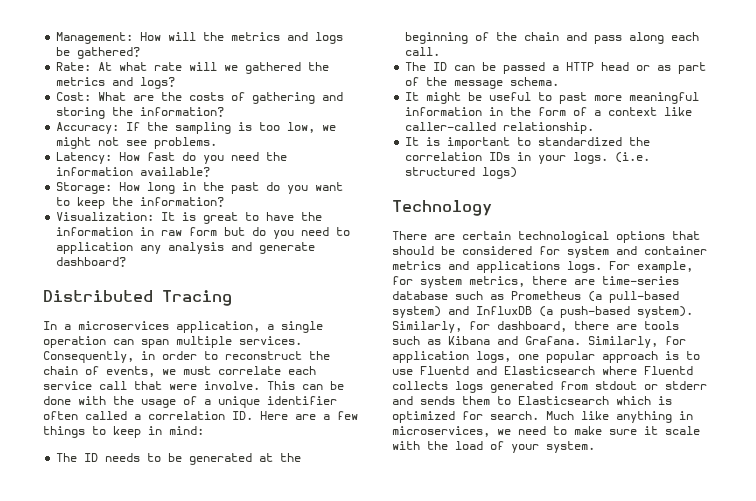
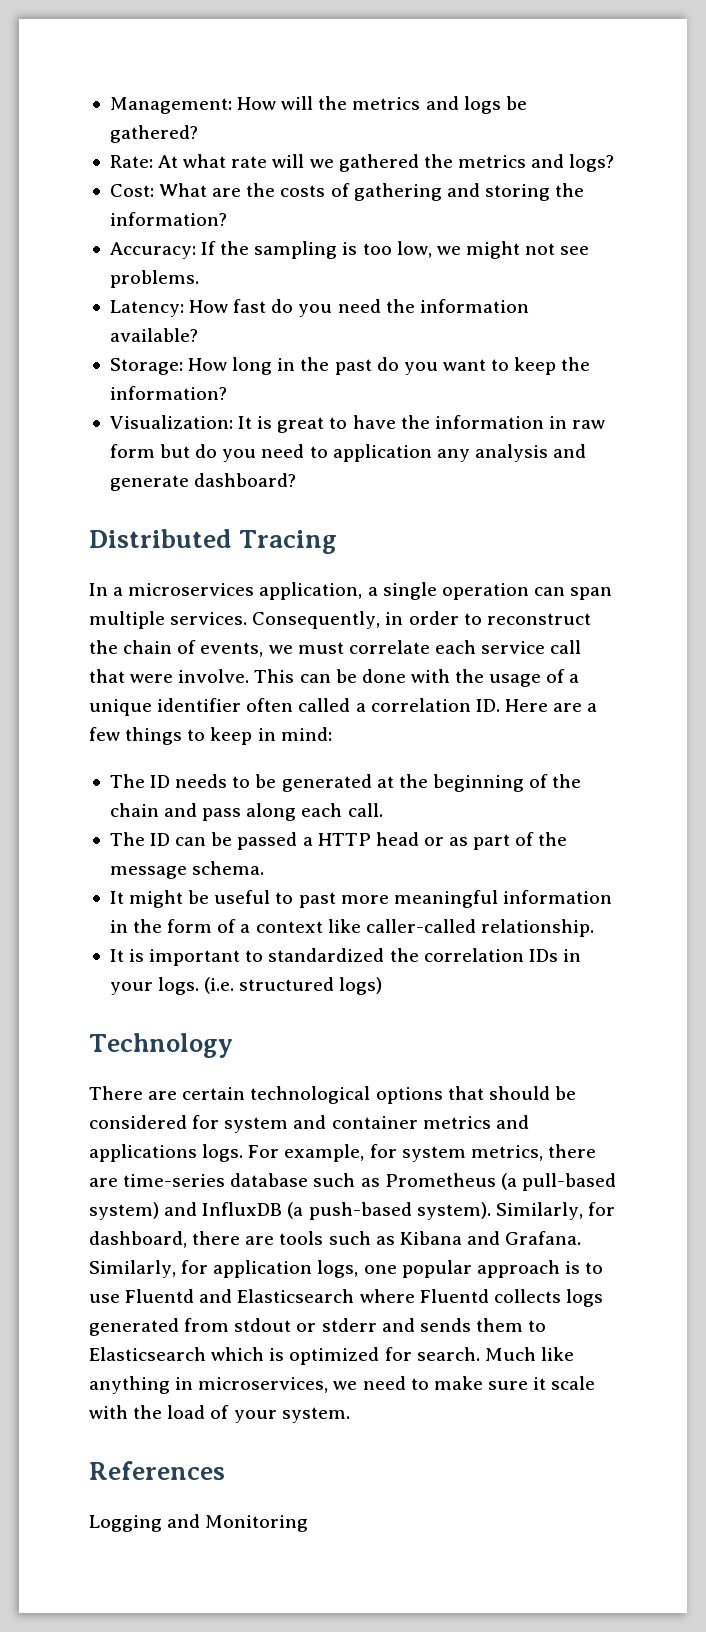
(595, 447) none -> [89,1461,225,1480] [89,1514,309,1532] // References // Logging and Monitoring

